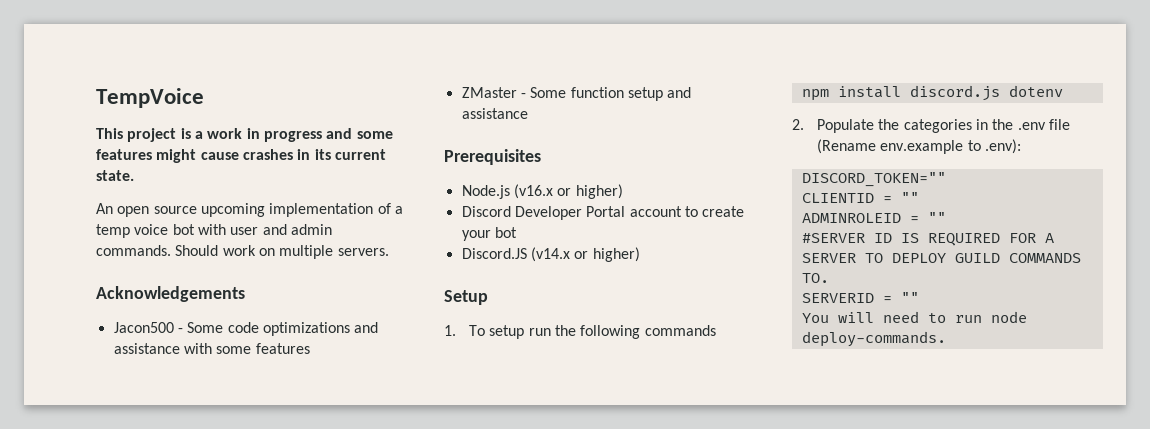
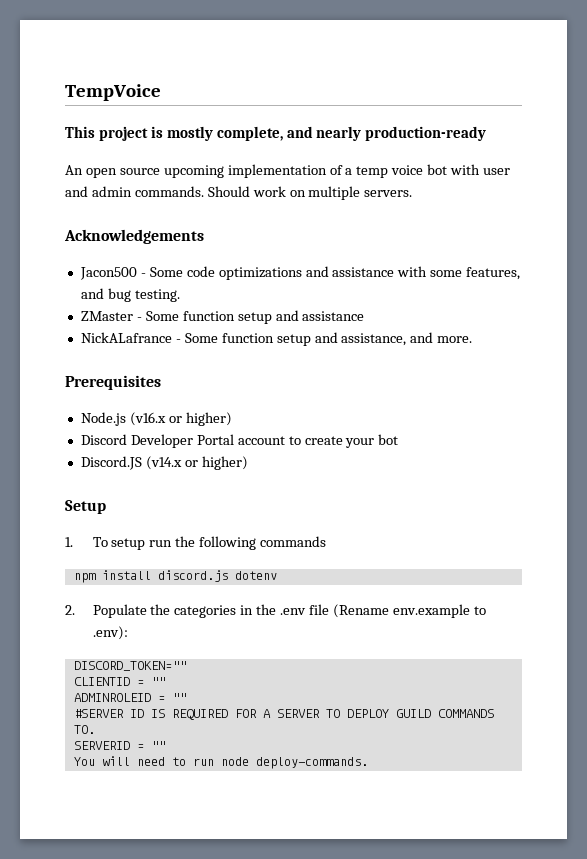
[194,128,393,142] [96,149,386,163] [96,170,134,181] a work in progress and some features might cause crashes in its current state. -> [166,126,487,141] mostly complete, and nearly production-ready
[255,343,310,354] features -> [466,267,521,280] [80,288,180,302] features, and bug testing.
(528, 113) none -> [80,332,473,346] // NickALafrance - Some function setup and assistance, and more.

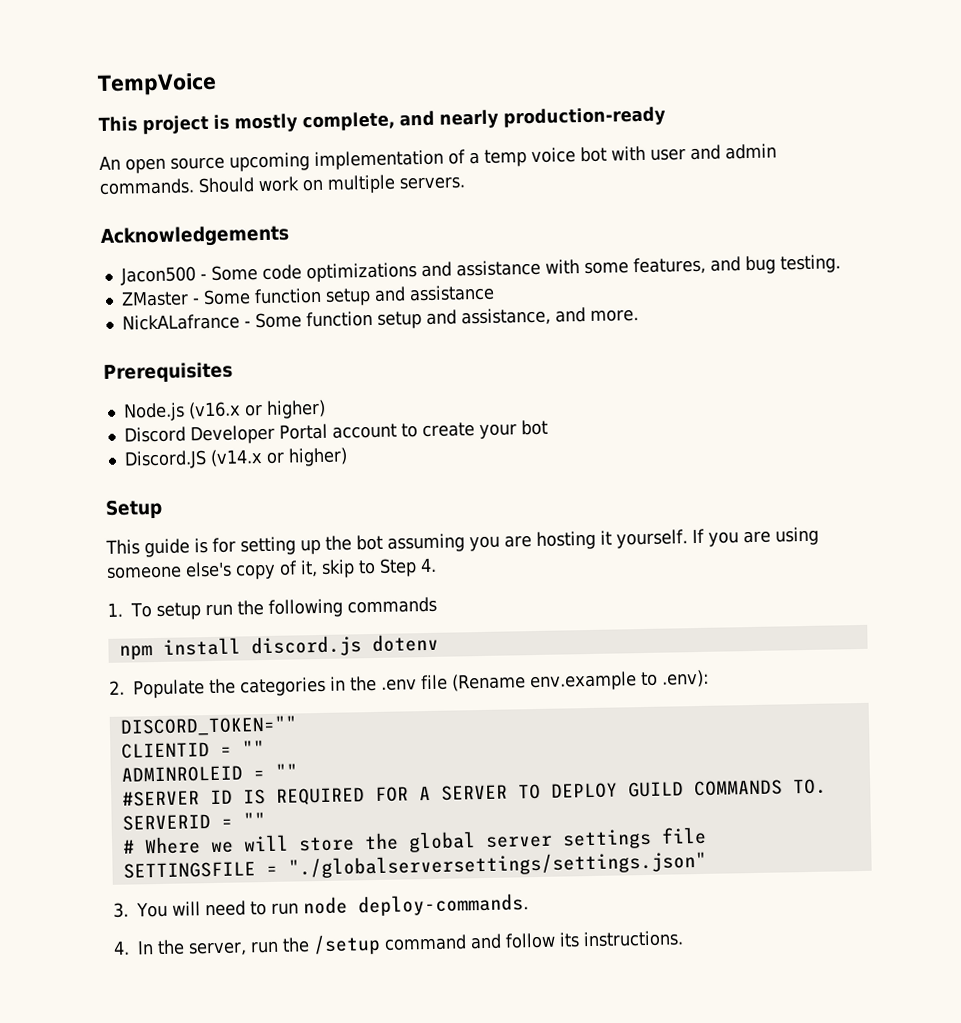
(106, 507) none -> [105,526,819,558] [106,557,437,580] // This guide is for setting up the bot assuming you are hosting it yourself. If you are using someone else's copy of it, skip to Step 4.
(165, 745) none -> [122,826,707,855] [122,850,707,879] [113,902,129,918] # Where we will store the global server settings file // SETTINGSFILE = "./globalserversettings/settings.json" // 3.
(368, 763) none -> [113,930,684,957] // 4. In the server, run the /setup command and follow its instructions.

